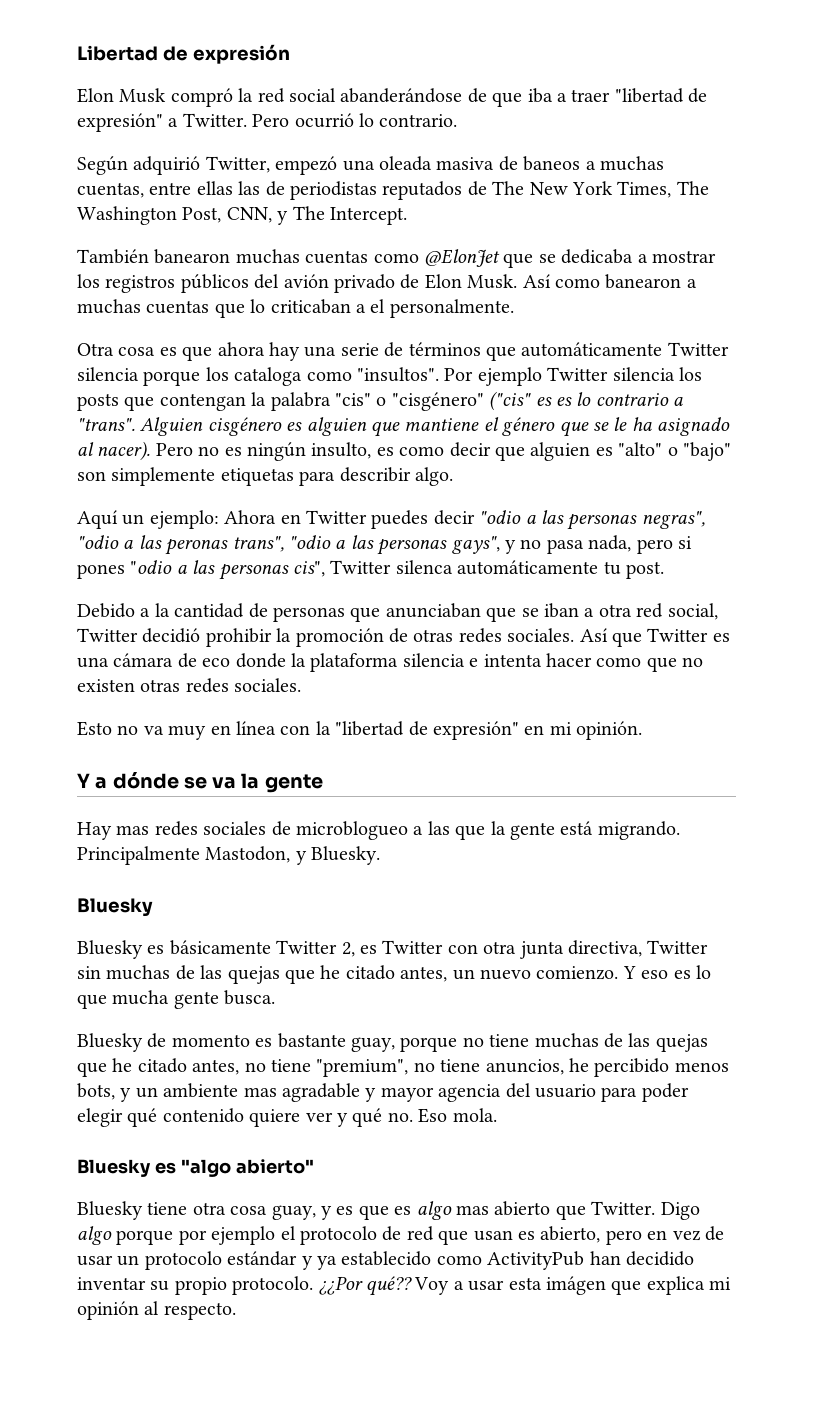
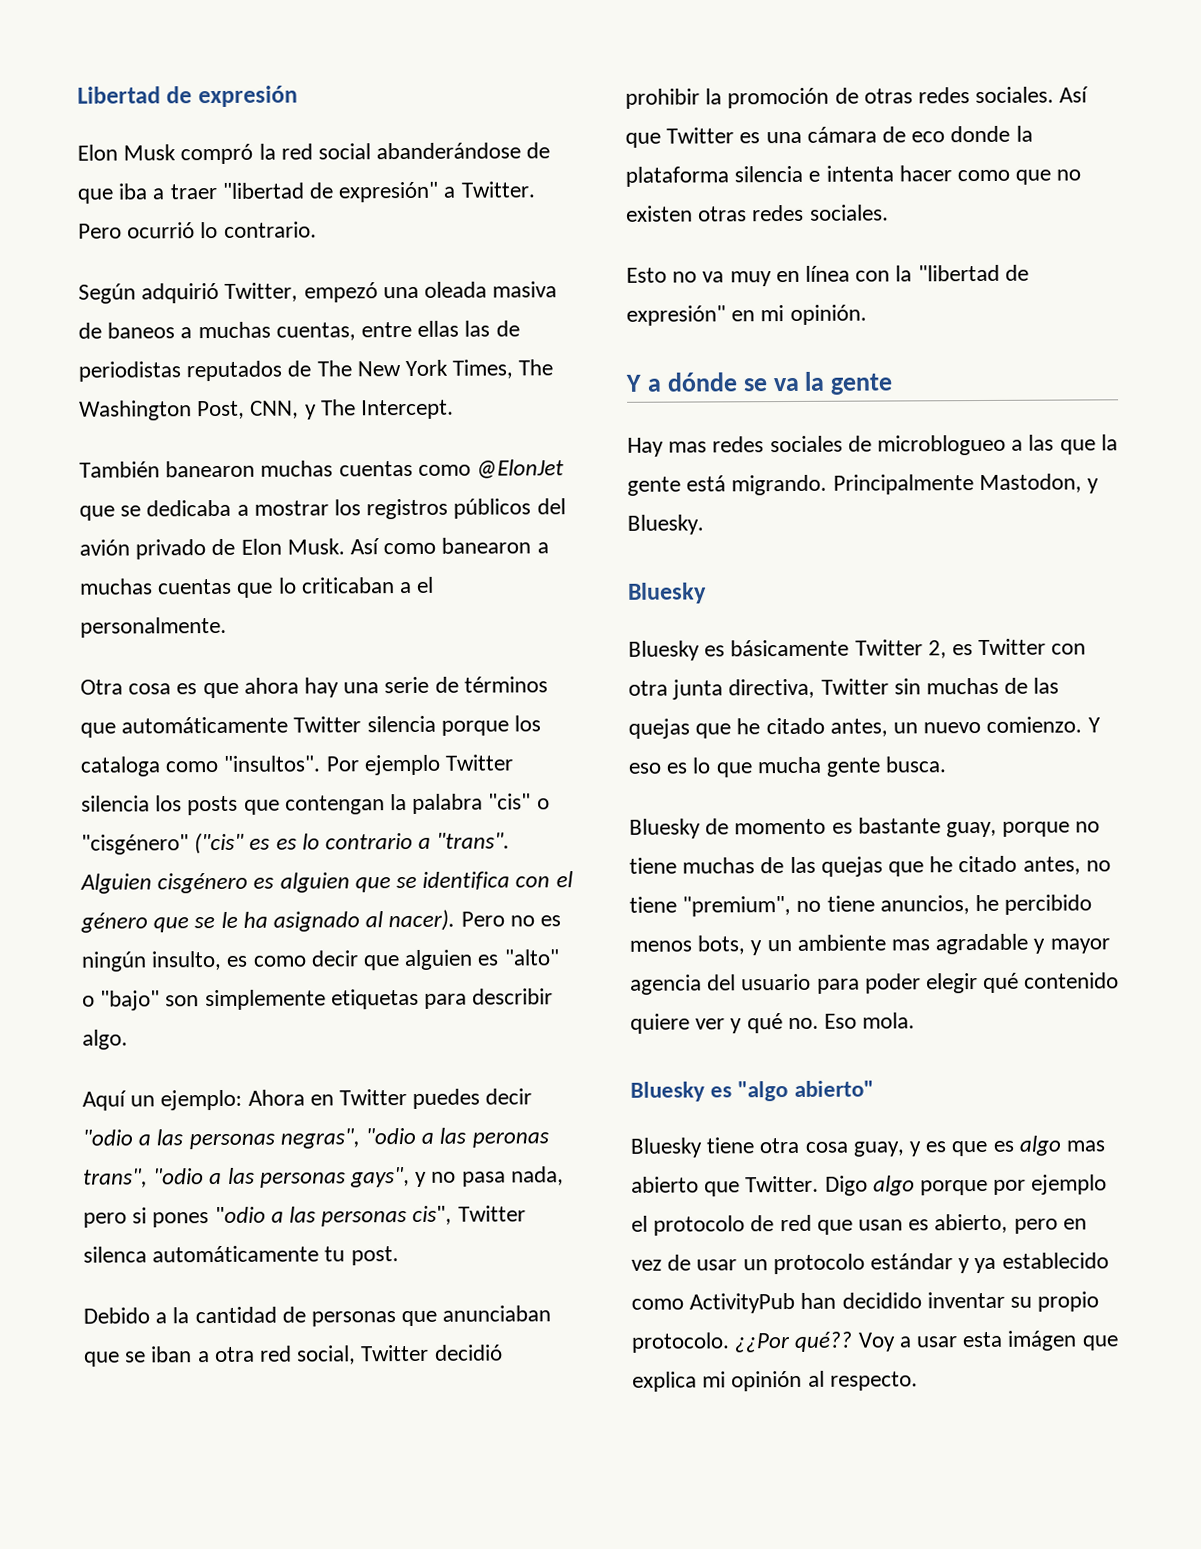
[404,418,480,431] mantiene -> [396,871,551,890] se identifica con

